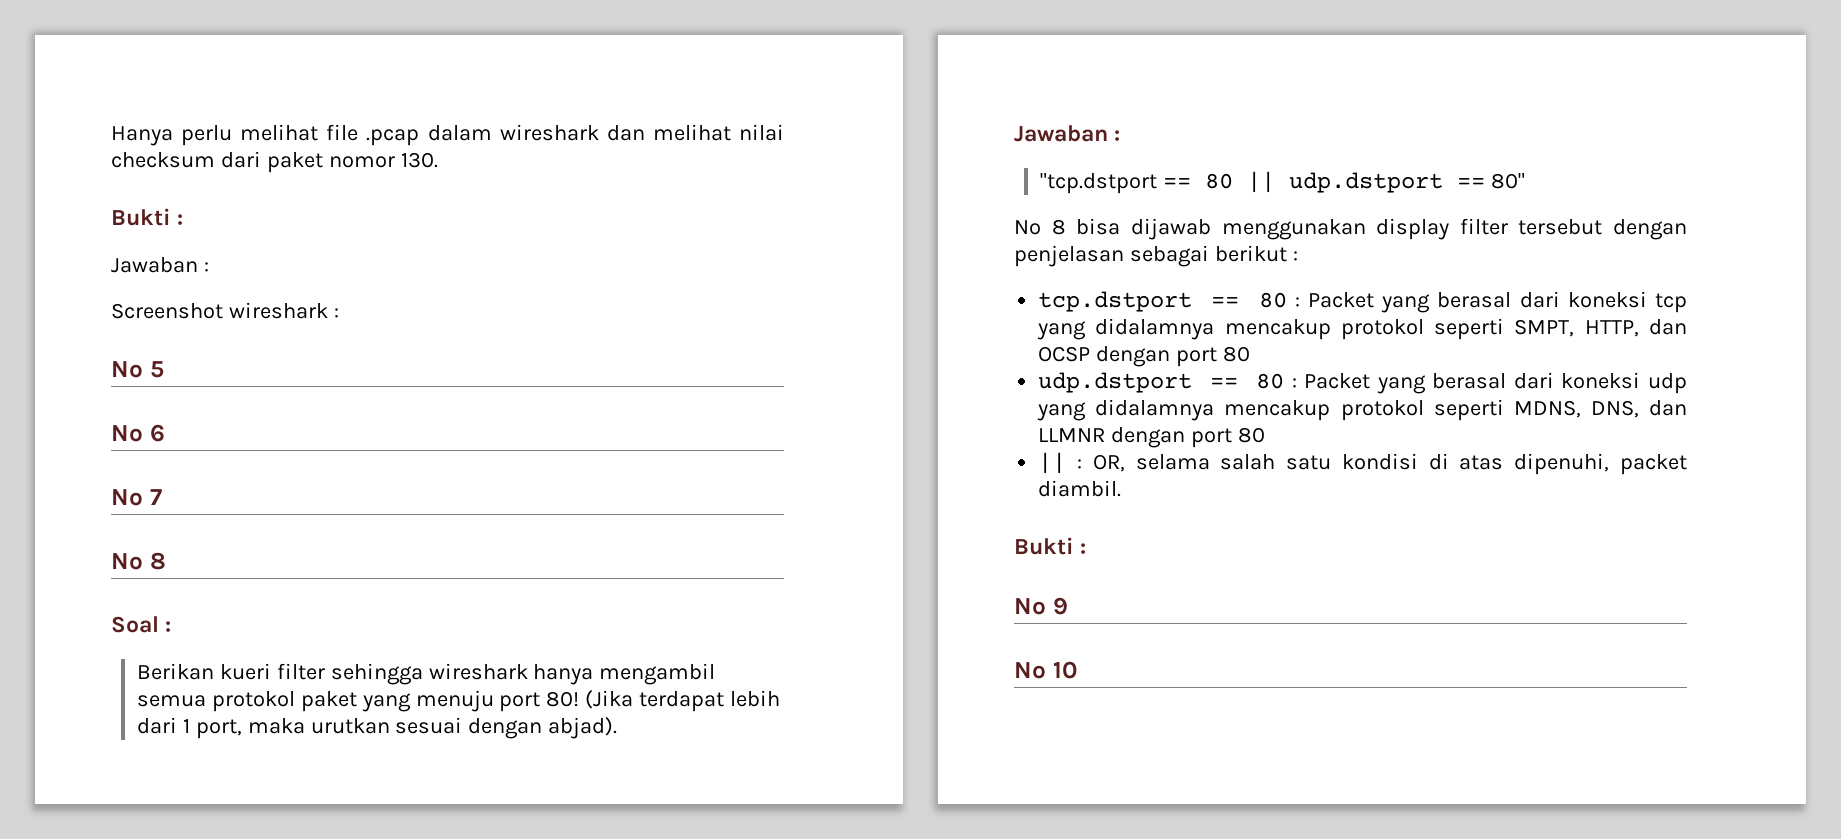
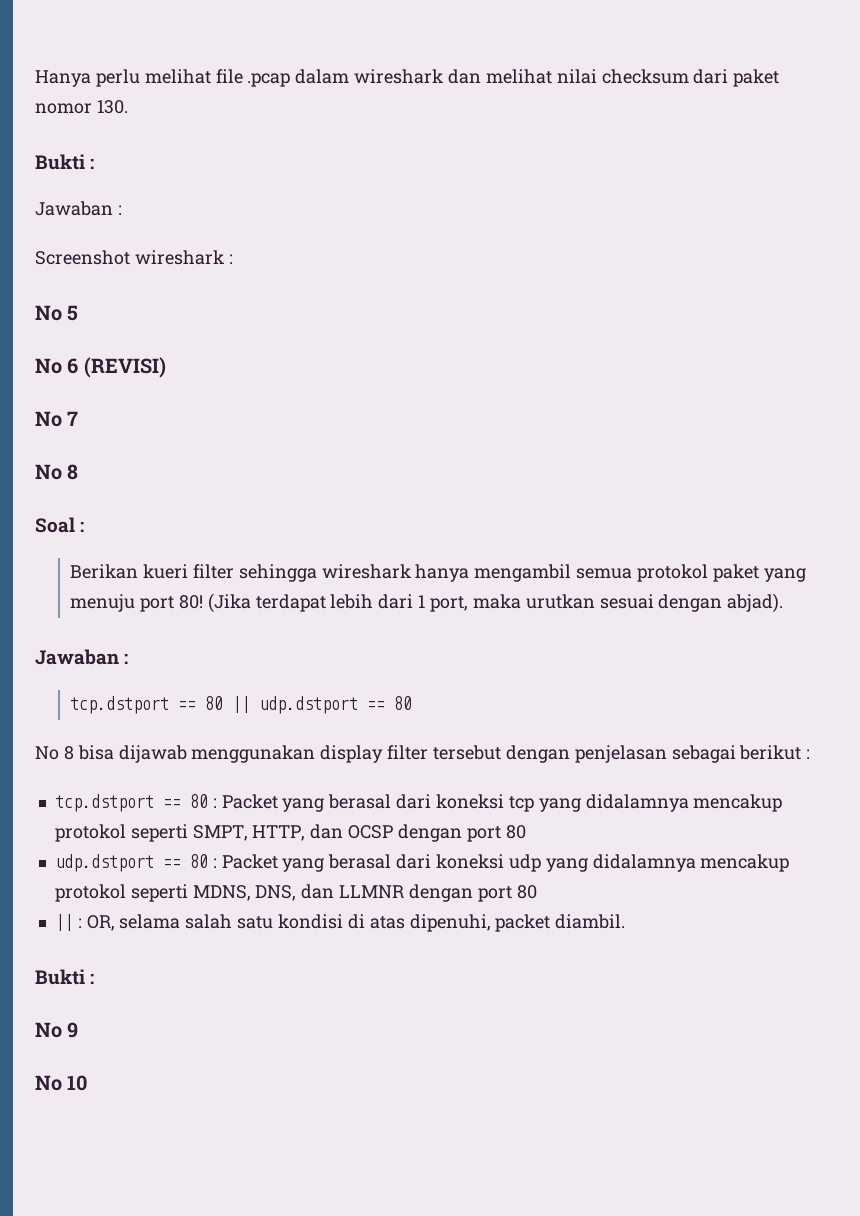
(165, 433) none -> [83,357,166,378] (REVISI)
[1039,173,1157,194] "tcp.dstport -> [70,696,170,714] tcp.dstport
[1490,173,1525,189] 80" -> [394,696,413,710] 80

